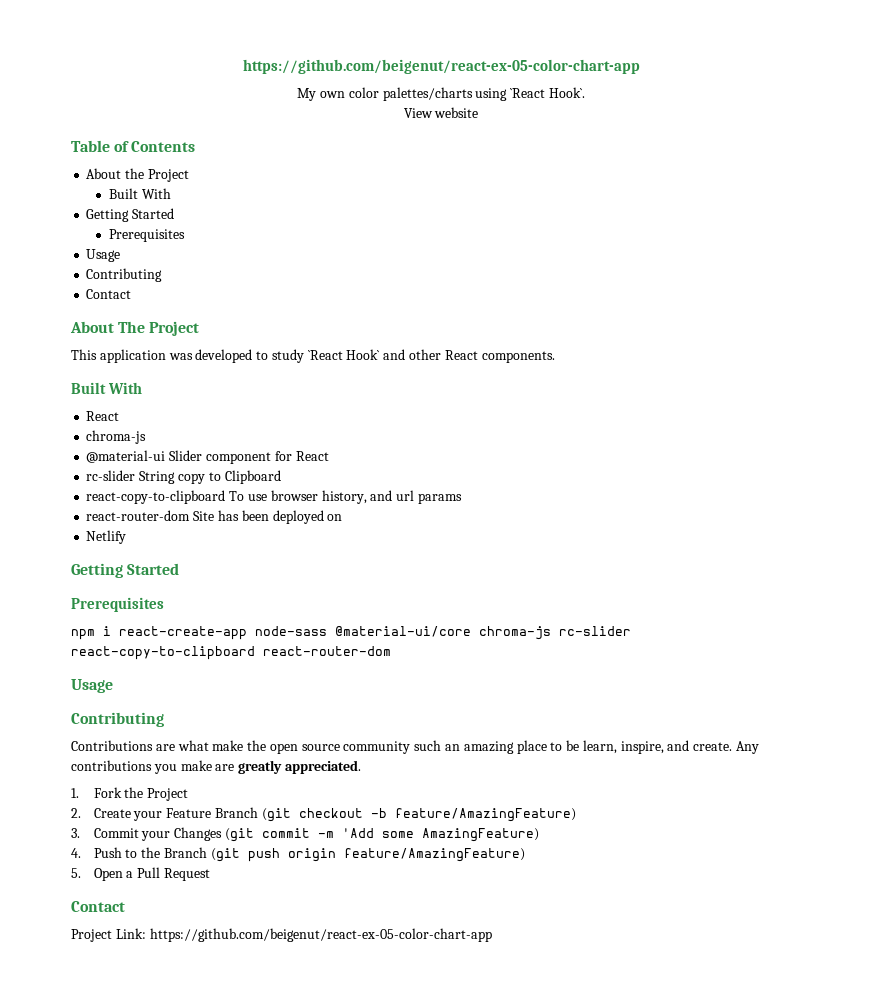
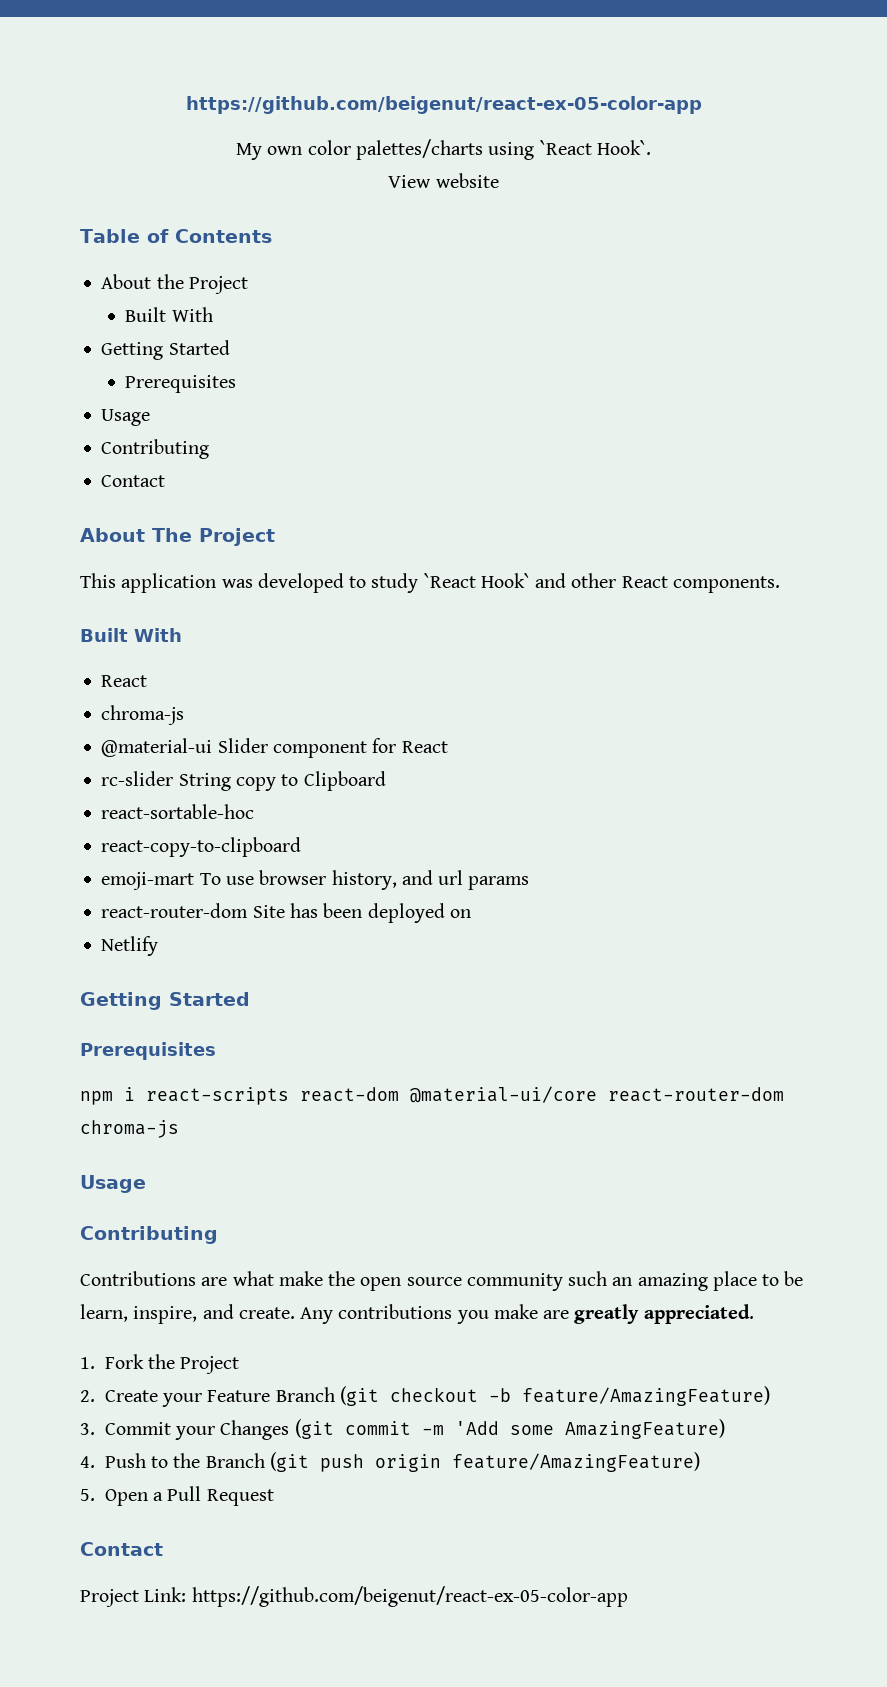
[242,59,640,74] https://github.com/beigenut/react-ex-05-color-chart-app -> [185,96,702,114] https://github.com/beigenut/react-ex-05-color-app
[86,490,226,504] // react-copy-to-clipboard -> [101,804,255,819] [101,837,302,857] [101,872,195,890] // react-sortable-hoc // react-copy-to-clipboard // emoji-mart
[119,626,631,640] [71,646,391,660] react-create-app node-sass @material-ui/core chroma-js rc-slider react-copy-to-clipboard react-router-dom -> [146,1086,784,1105] [80,1120,179,1138] react-scripts react-dom @material-ui/core react-router-dom chroma-js
[149,928,492,942] https://github.com/beigenut/react-ex-05-color-chart-app -> [191,1586,628,1607] https://github.com/beigenut/react-ex-05-color-app

